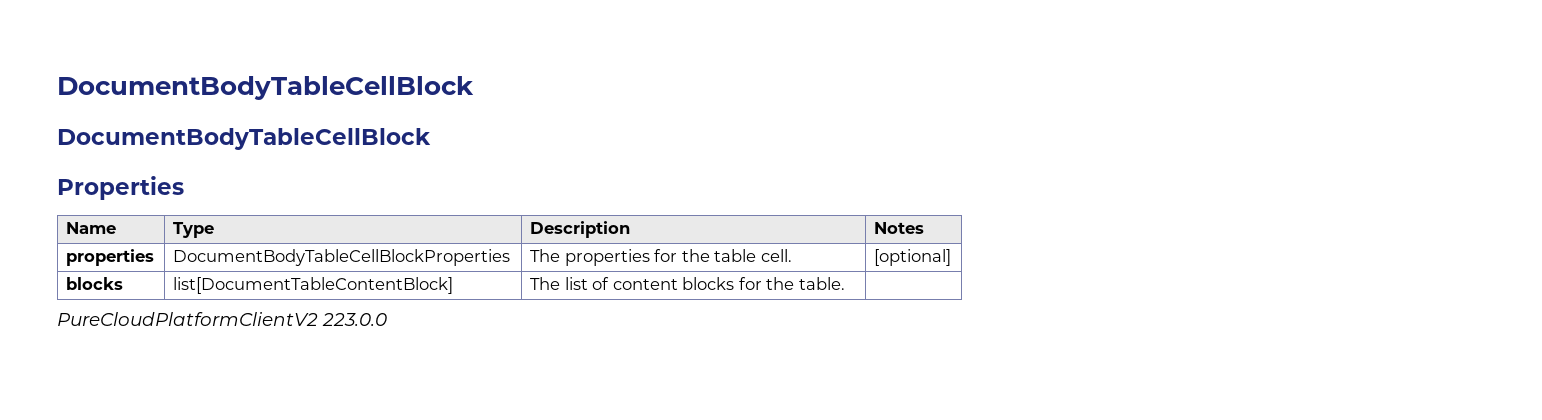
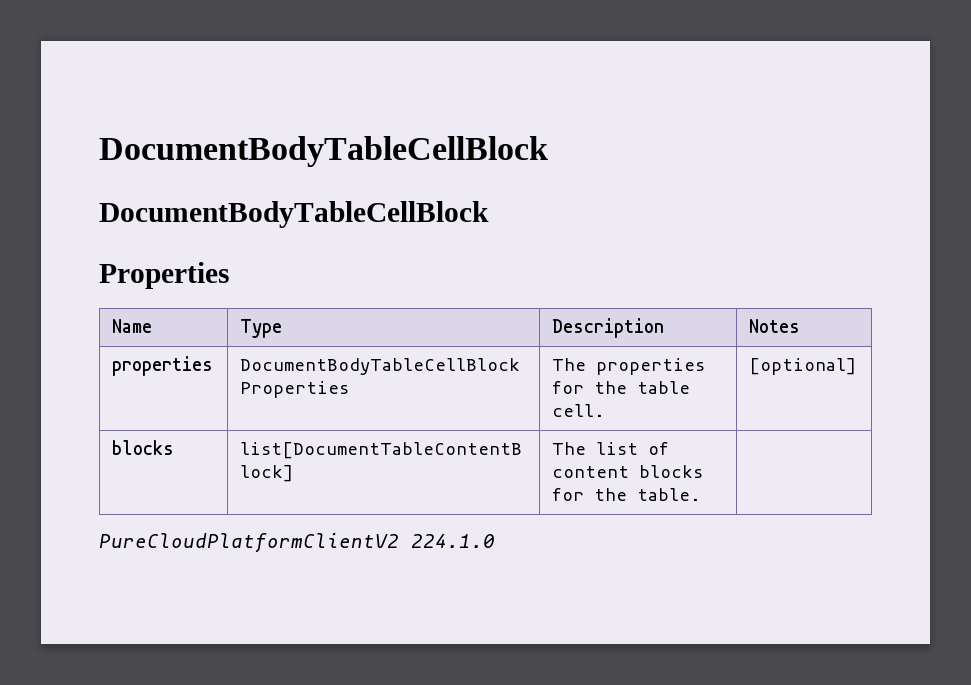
[322,313,387,326] 223.0.0 -> [411,534,495,548] 224.1.0

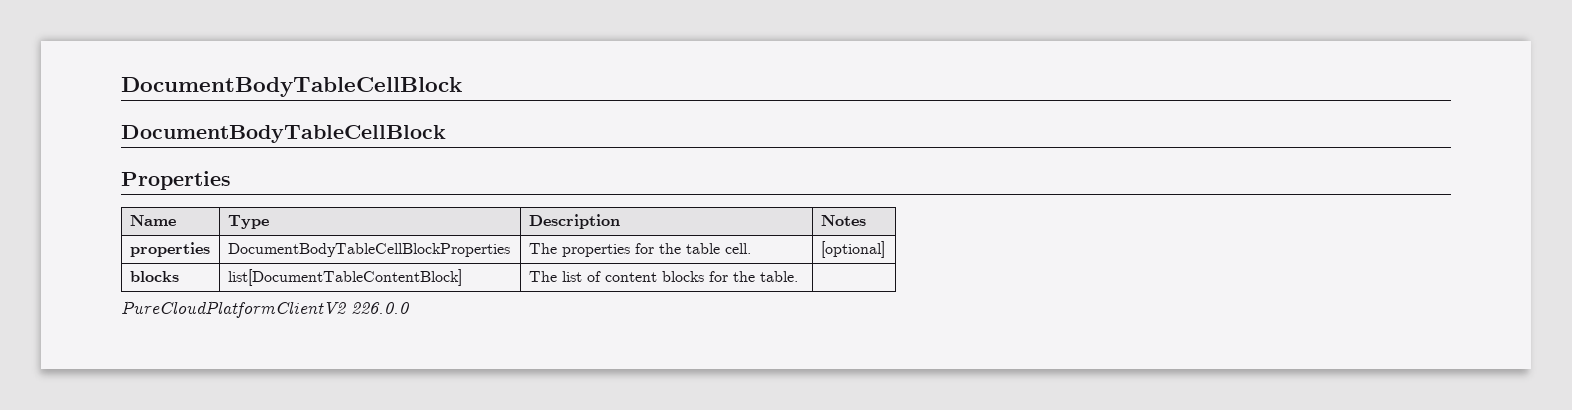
[411,534,495,548] 224.1.0 -> [351,302,409,314] 226.0.0

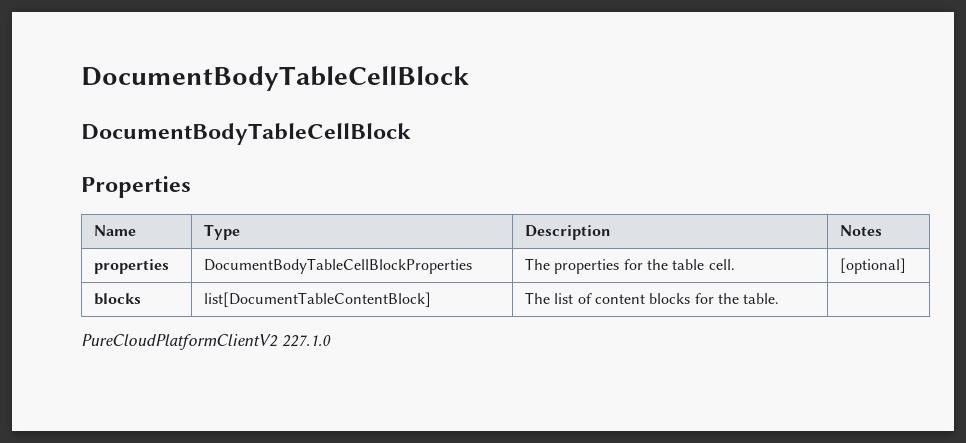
[351,302,409,314] 226.0.0 -> [281,335,331,347] 227.1.0

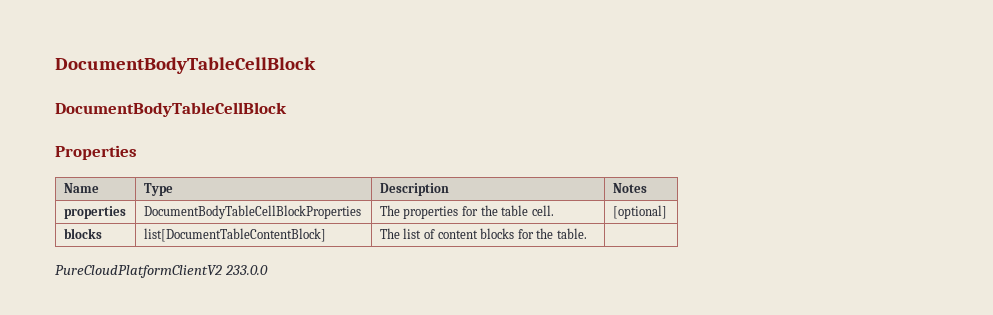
[281,335,331,347] 227.1.0 -> [224,265,268,275] 233.0.0

